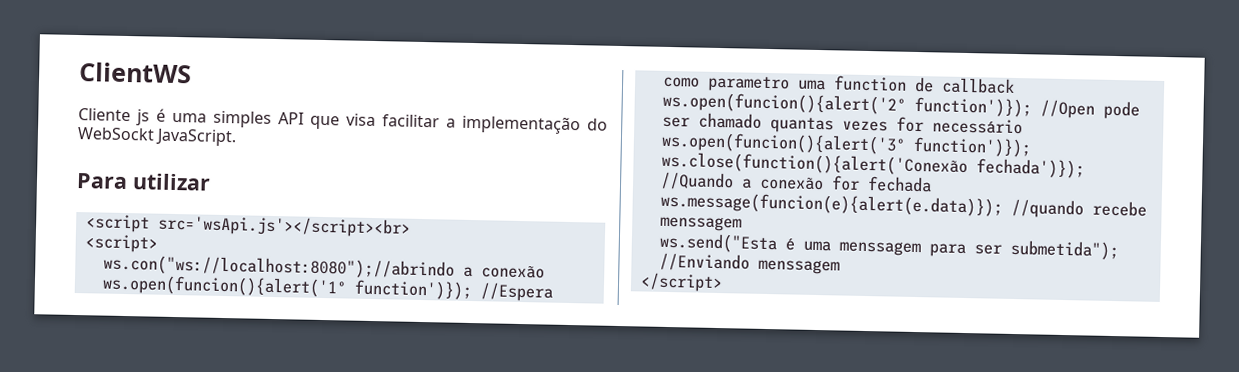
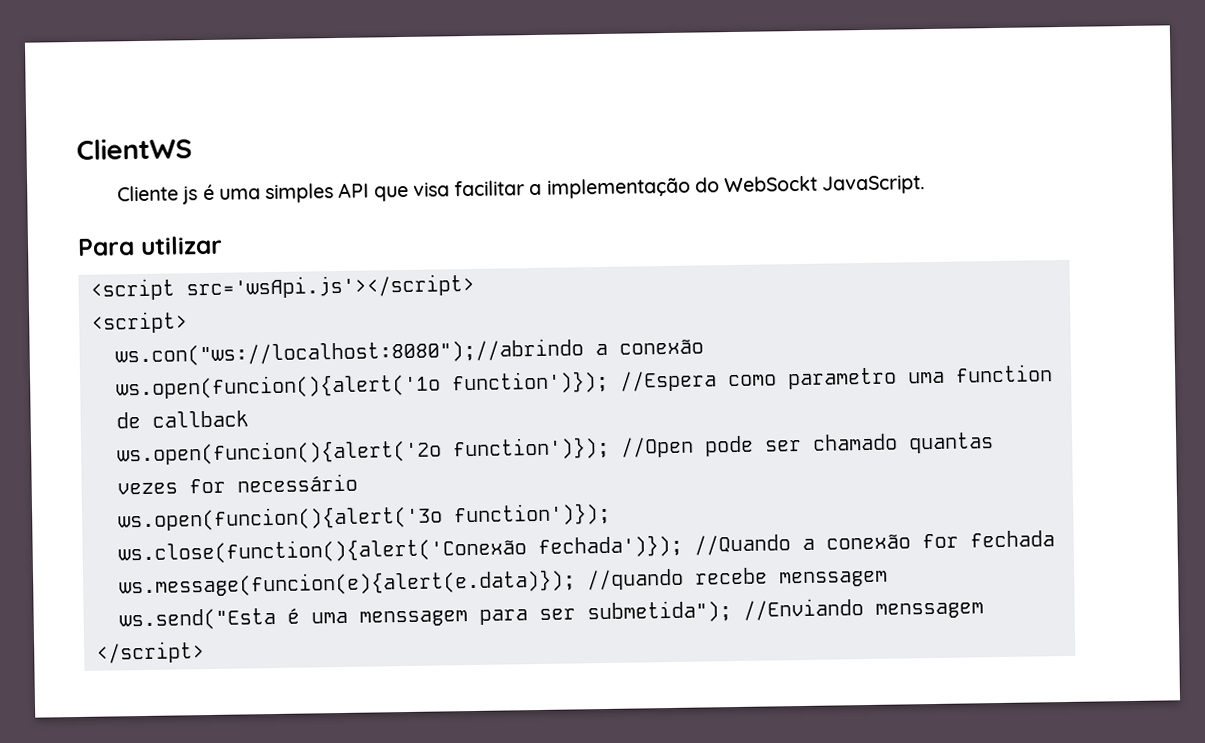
[156,214,411,238] src='wsApi.js'></script><br> -> [185,273,475,300] src='wsApi.js'></script>

